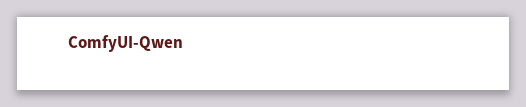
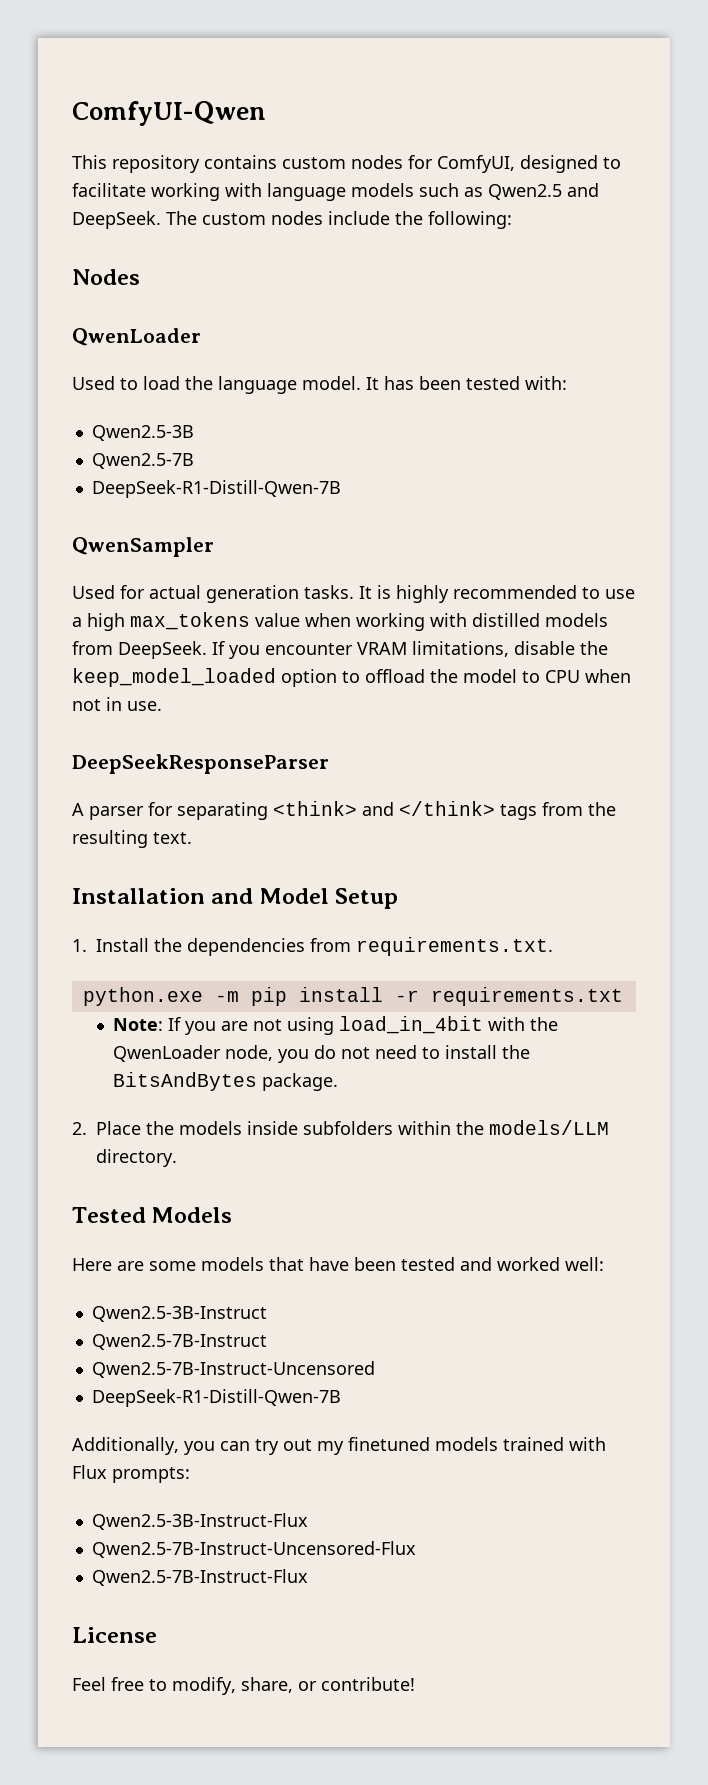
(183, 43) none -> [72,155,621,173] [72,183,599,201] [72,211,512,229] [72,269,140,285] [72,328,201,346] [72,376,567,394] [91,425,194,441] [91,453,194,469] [91,480,341,498] [72,537,214,557] [72,585,635,603] [72,612,608,631] [72,641,608,659] [72,668,631,687] [72,697,162,711] [72,754,329,774] [72,801,616,820] [72,830,192,848] [72,888,399,909] [72,937,553,956] [82,987,623,1006] [113,1016,559,1035] [113,1045,531,1063] [113,1072,339,1091] [72,1120,609,1135] [96,1149,177,1167] [72,1207,233,1223] [72,1257,604,1271] [91,1306,267,1322] [91,1334,267,1350] [91,1361,375,1378] [91,1389,341,1407] [72,1437,606,1455] [72,1465,190,1483] [91,1513,308,1530] [91,1541,416,1558] [91,1569,308,1586] [72,1627,157,1643] [72,1677,415,1695] // This repository contains custom nodes for ComfyUI, designed to facilitate working with language models such as Qwen2.5 and DeepSeek. The custom nodes include the following: // Nodes // QwenLoader // Used to load the language model. It has been tested with: // Qwen2.5-3B // Qwen2.5-7B // DeepSeek-R1-Distill-Qwen-7B // QwenSampler // Used for actual generation tasks. It is highly recommended to use a high max_tokens value when working with distilled models from DeepSeek. If you encounter VRAM limitations, disable the keep_model_loaded option to offload the model to CPU when not in use. // DeepSeekResponseParser // A parser for separating <think> and </think> tags from the resulting text. // Installation and Model Setup // 1. Install the dependencies from requirements.txt. // python.exe -m pip install -r requirements.txt // Note: If you are not using load_in_4bit with the QwenLoader node, you do not need to install the BitsAndBytes package. // 2. Place the models inside subfolders within the models/LLM directory. // Tested Models // Here are some models that have been tested and worked well: // Qwen2.5-3B-Instruct // Qwen2.5-7B-Instruct // Qwen2.5-7B-Instruct-Uncensored // DeepSeek-R1-Distill-Qwen-7B // Additionally, you can try out my finetuned models trained with Flux prompts: // Qwen2.5-3B-Instruct-Flux // Qwen2.5-7B-Instruct-Uncensored-Flux // Qwen2.5-7B-Instruct-Flux // License // Feel free to modify, share, or contribute!

